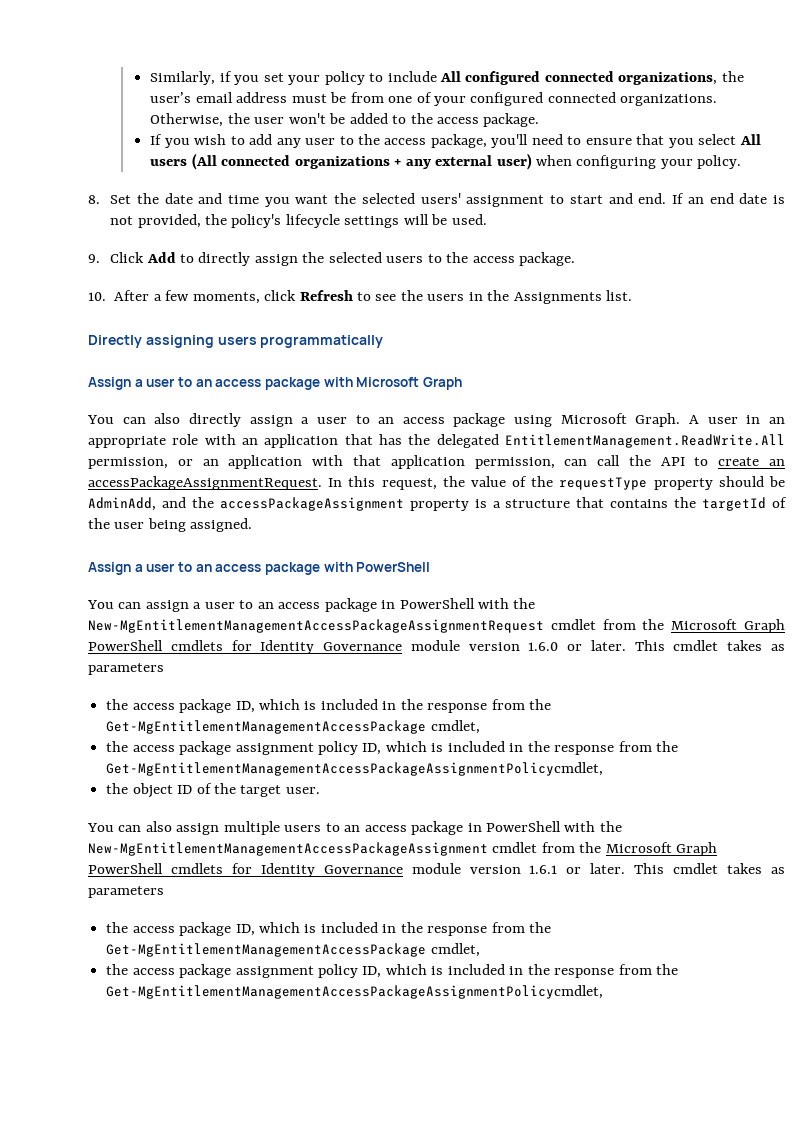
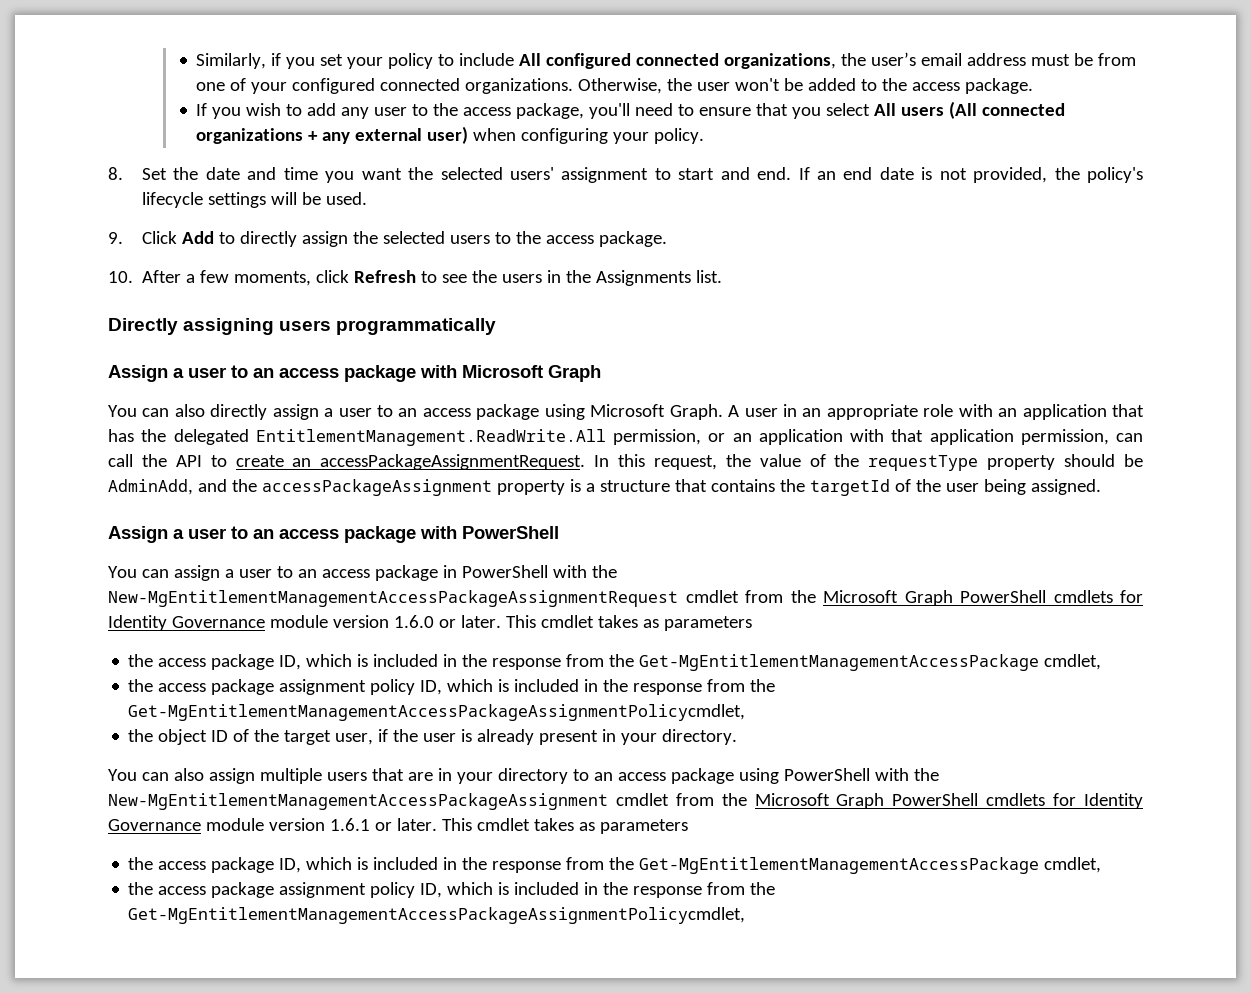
[285,787,320,794] user. -> [335,729,738,745] user, if the user is already present in your directory.
[325,821,482,835] to an access package in -> [371,768,779,784] that are in your directory to an access package using

